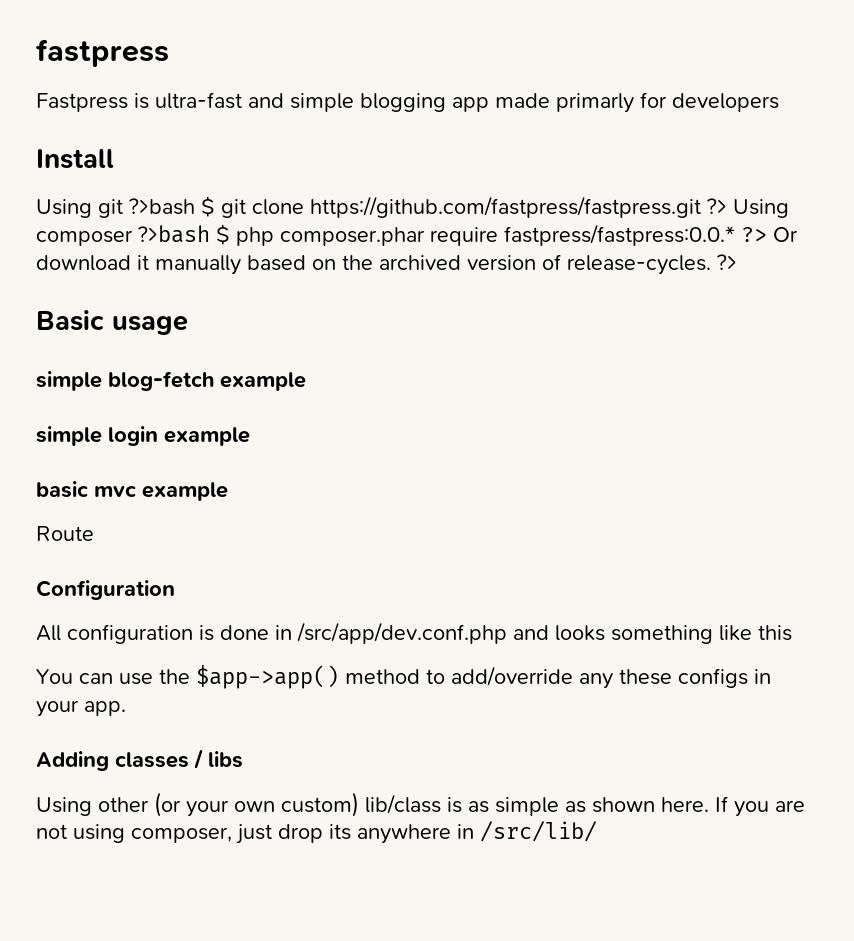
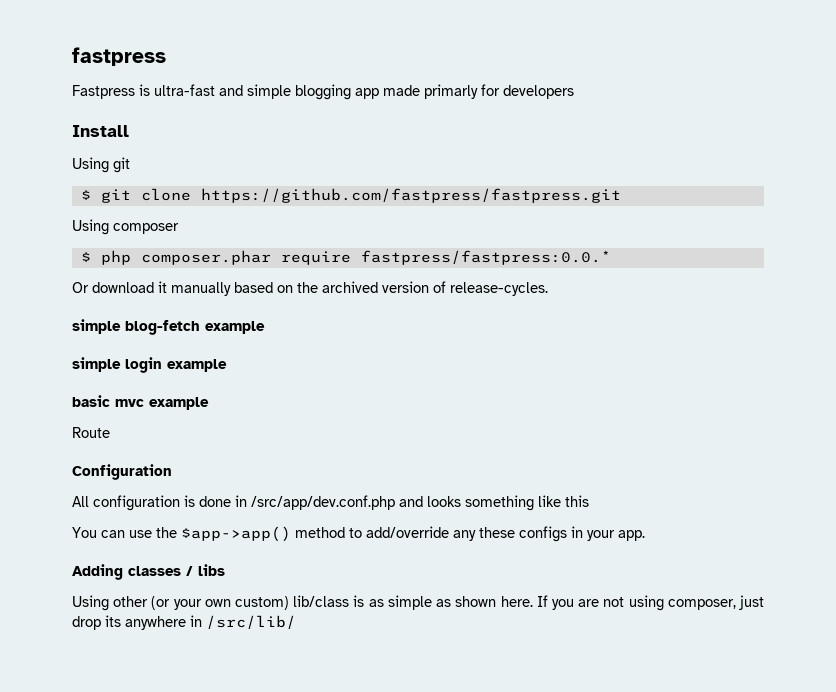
[128,198,195,215] ?>bash -> (130, 165) //
[706,198,727,214] ?> -> (621, 195) //
[137,225,210,243] ?>bash -> (179, 228) //
[741,227,767,242] ?> -> (611, 257) //
[716,254,737,270] [36,310,188,335] ?> // Basic usage -> (548, 289) none

